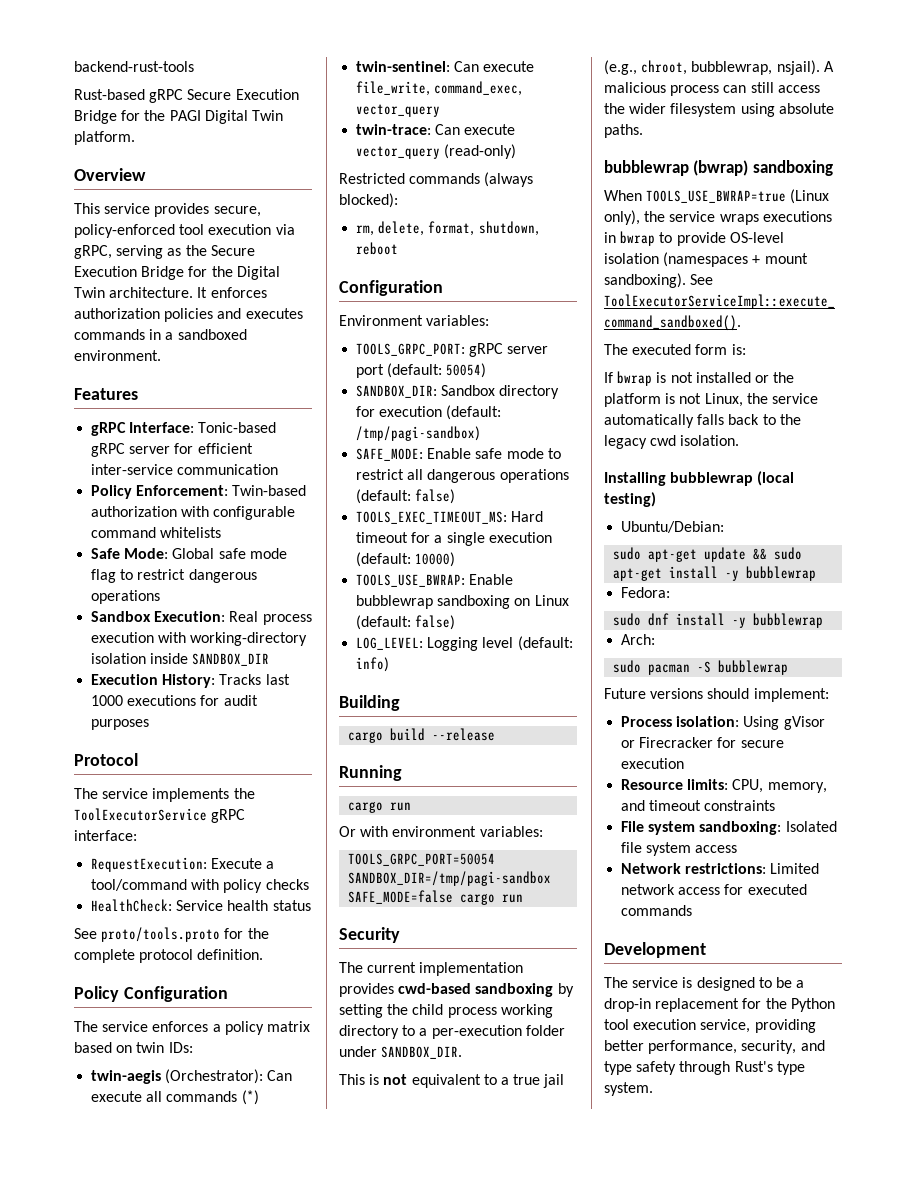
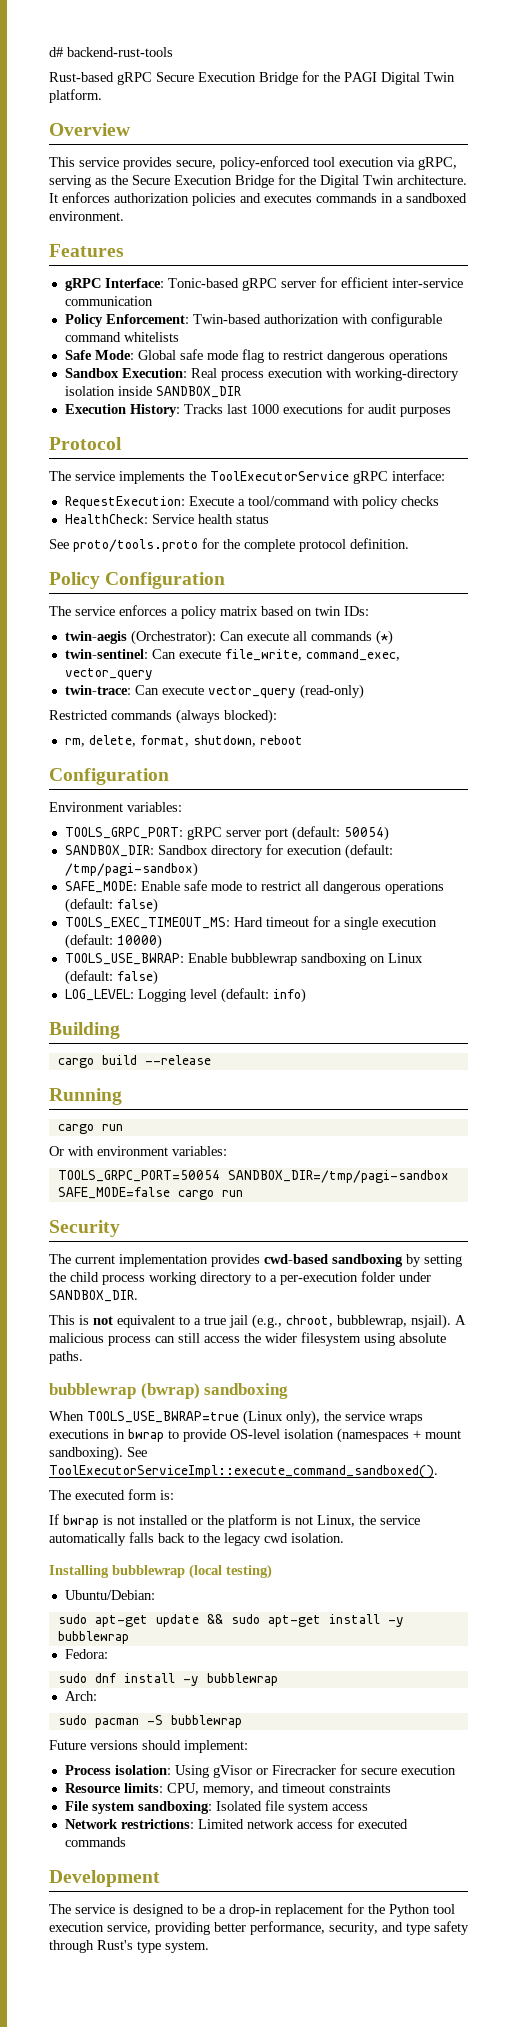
(74, 66) none -> [49,47,63,57] d#

